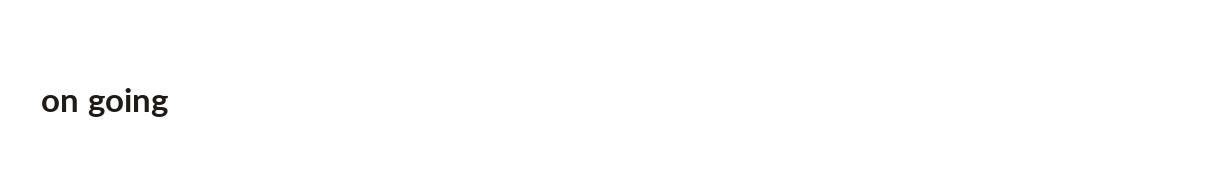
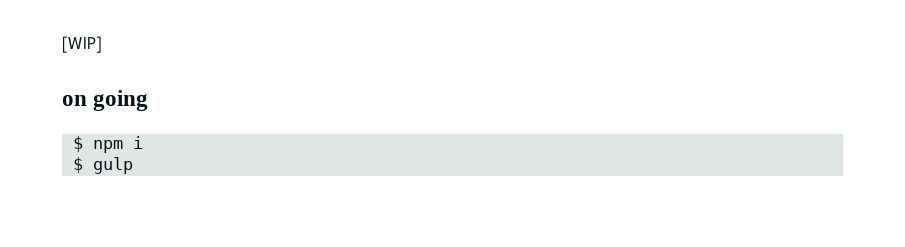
(41, 103) none -> [62,36,102,53] [WIP] //
(168, 102) none -> [72,136,143,153] [72,157,133,174] // $ npm i // $ gulp

